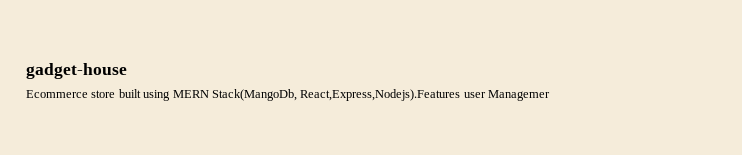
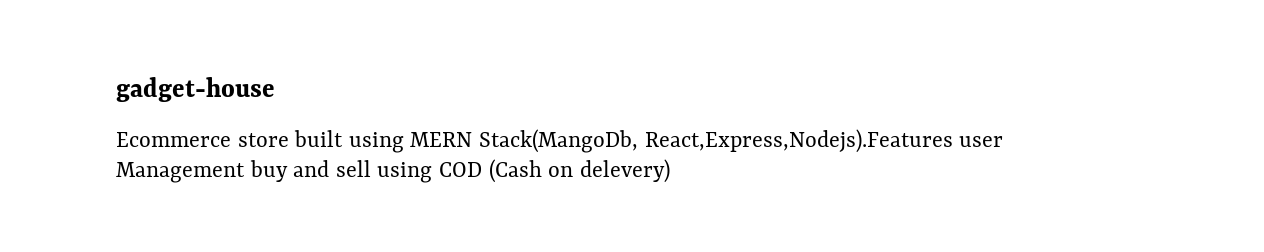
[488,90,550,101] Managemer -> [116,159,670,183] Management buy and sell using COD (Cash on delevery)

